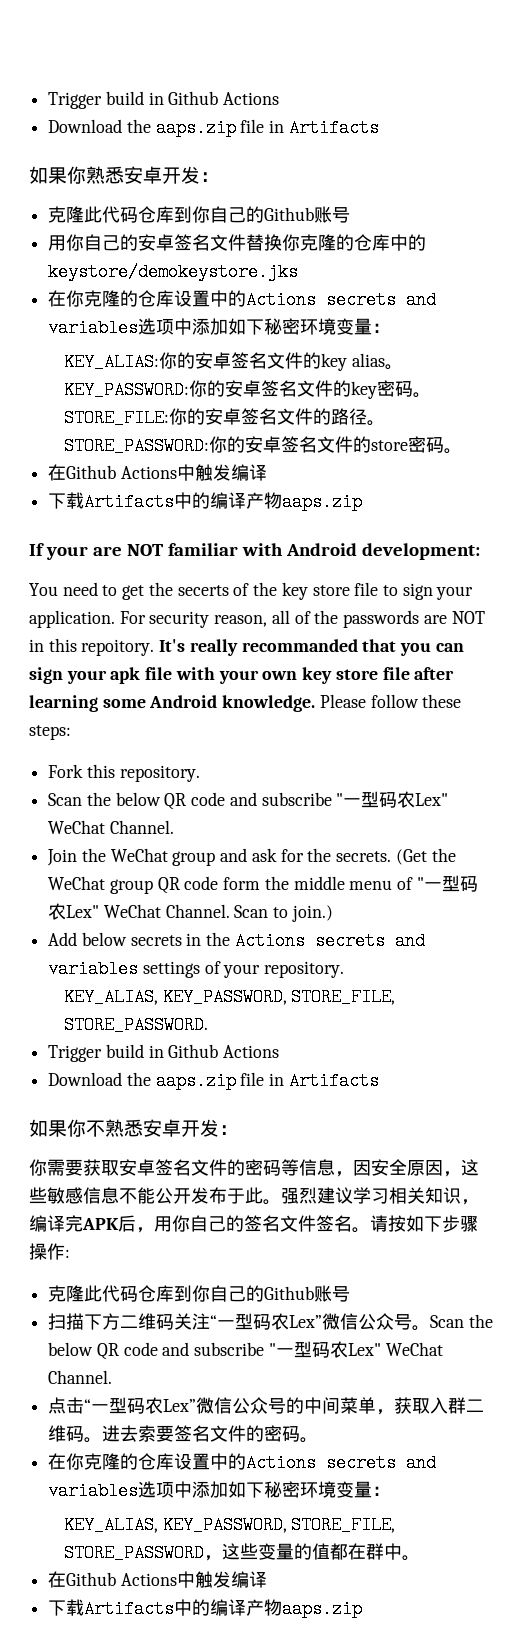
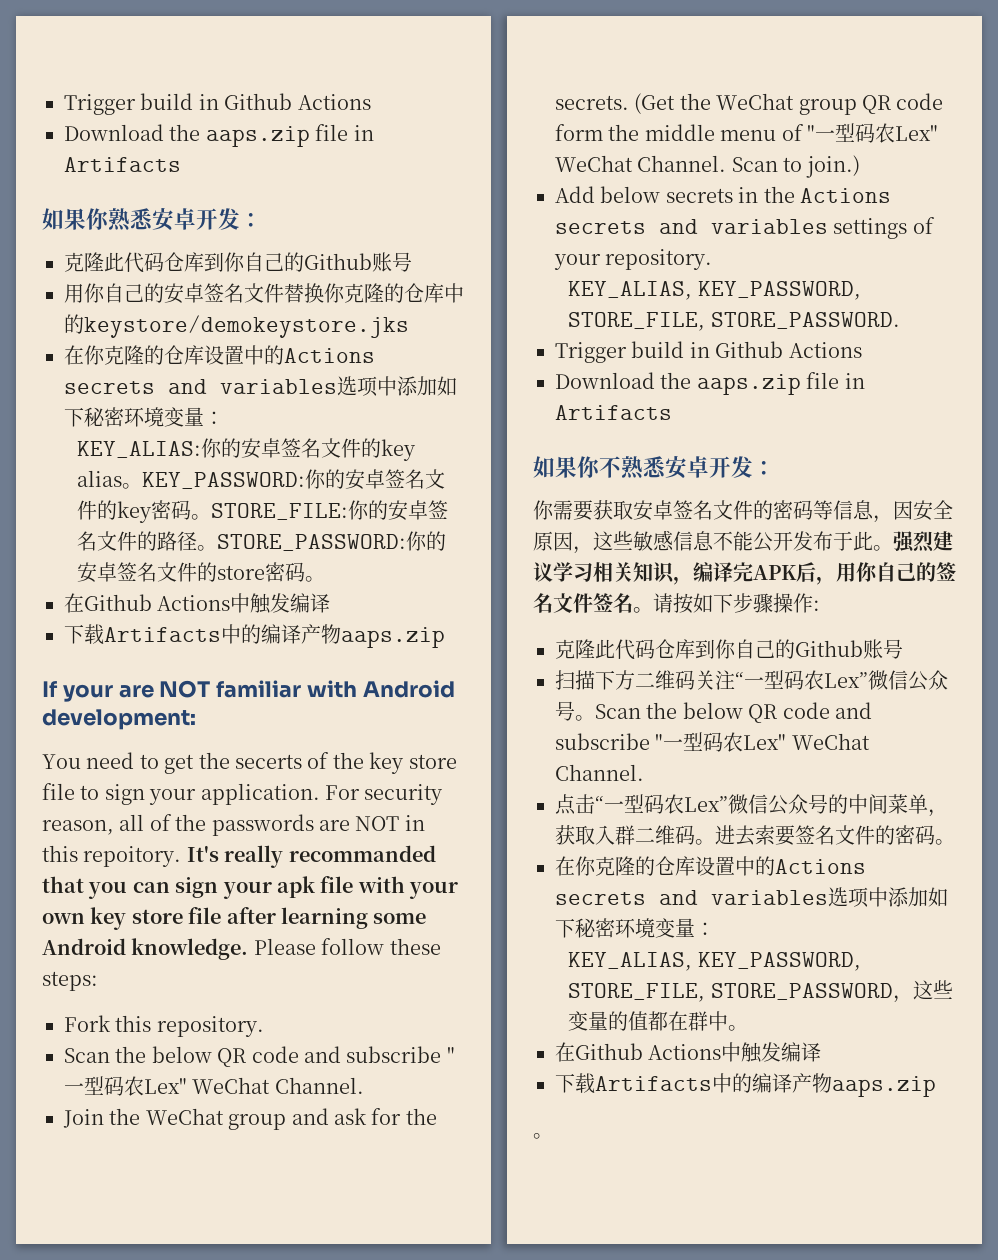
(363, 1609) none -> [533,1133,553,1139] // 。

